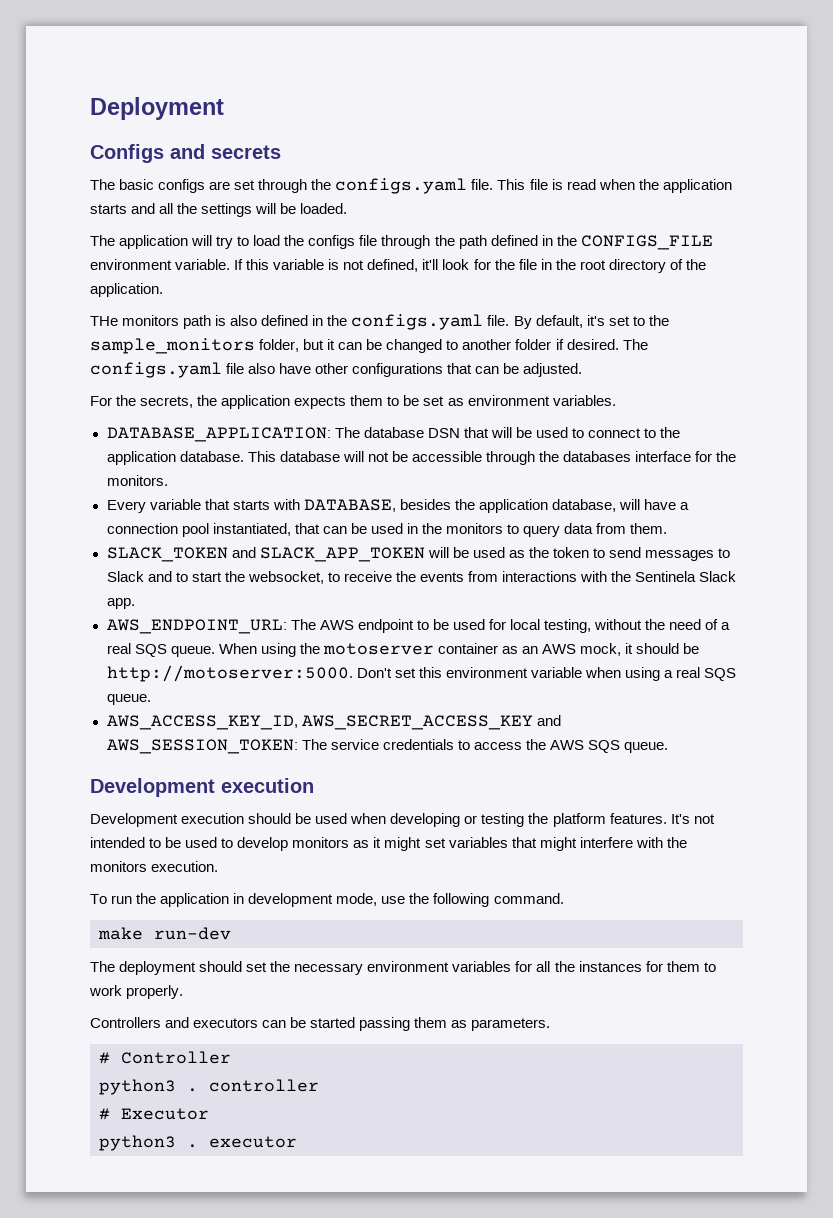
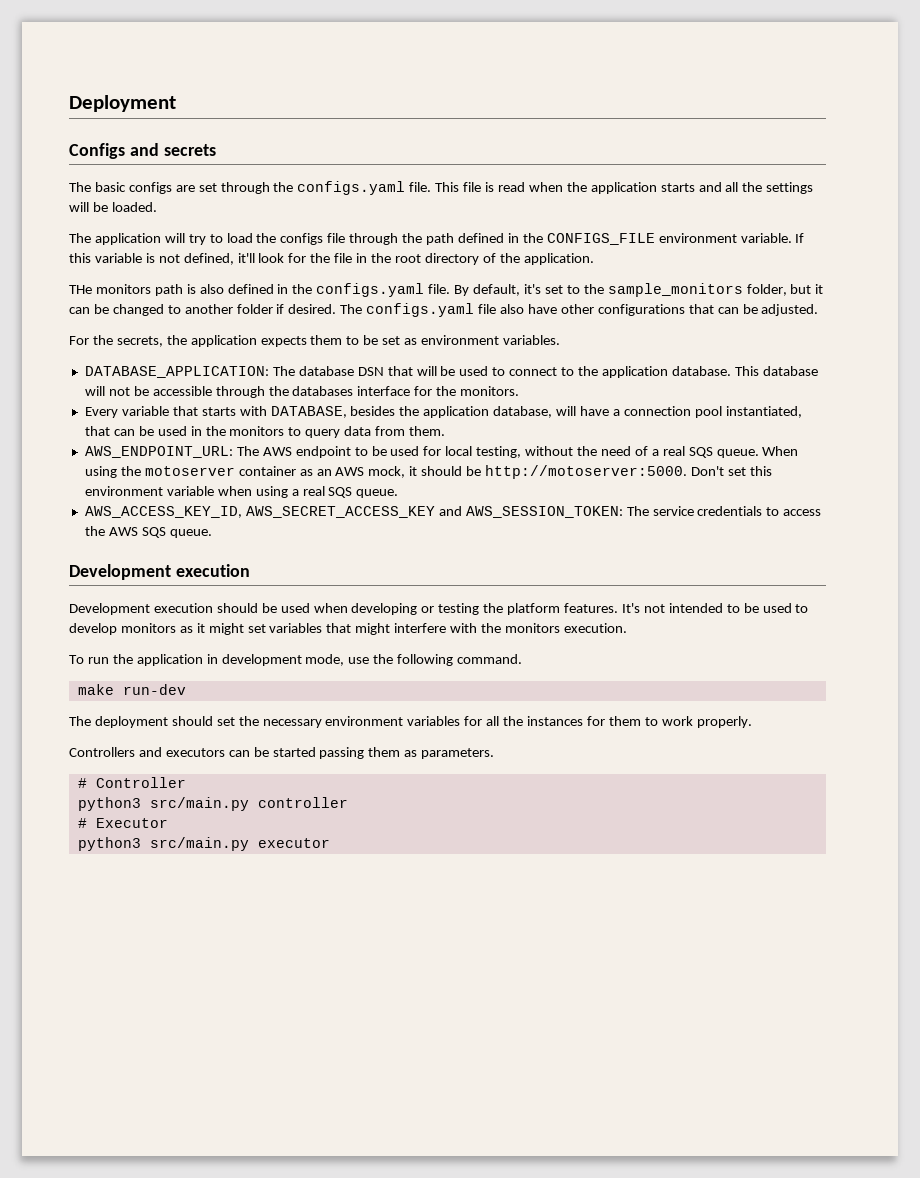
[106,547,731,562] [106,571,737,584] [106,598,135,609] // SLACK_TOKEN and SLACK_APP_TOKEN will be used as the token to send messages to Slack and to start the websocket, to receive the events from interactions with the Sentinela Slack app. -> (446, 431) none
[187,1088,198,1092] . -> [149,797,249,811] src/main.py
[187,1144,198,1148] . -> [149,837,249,851] src/main.py

